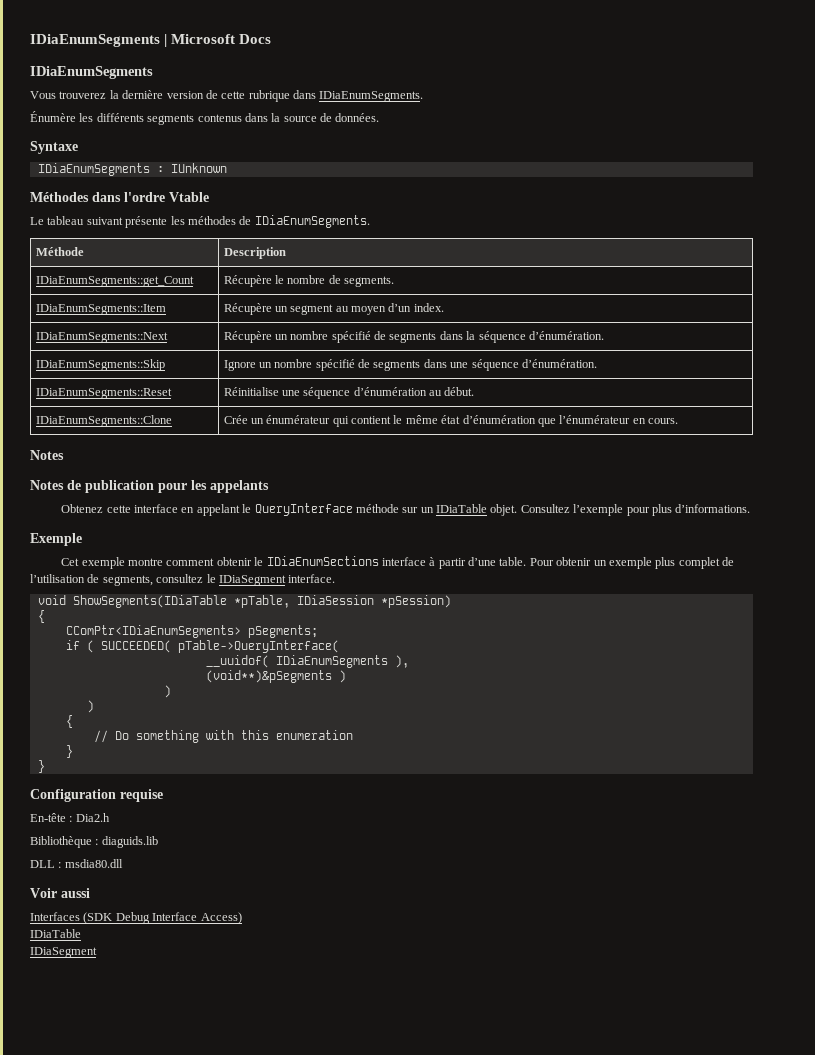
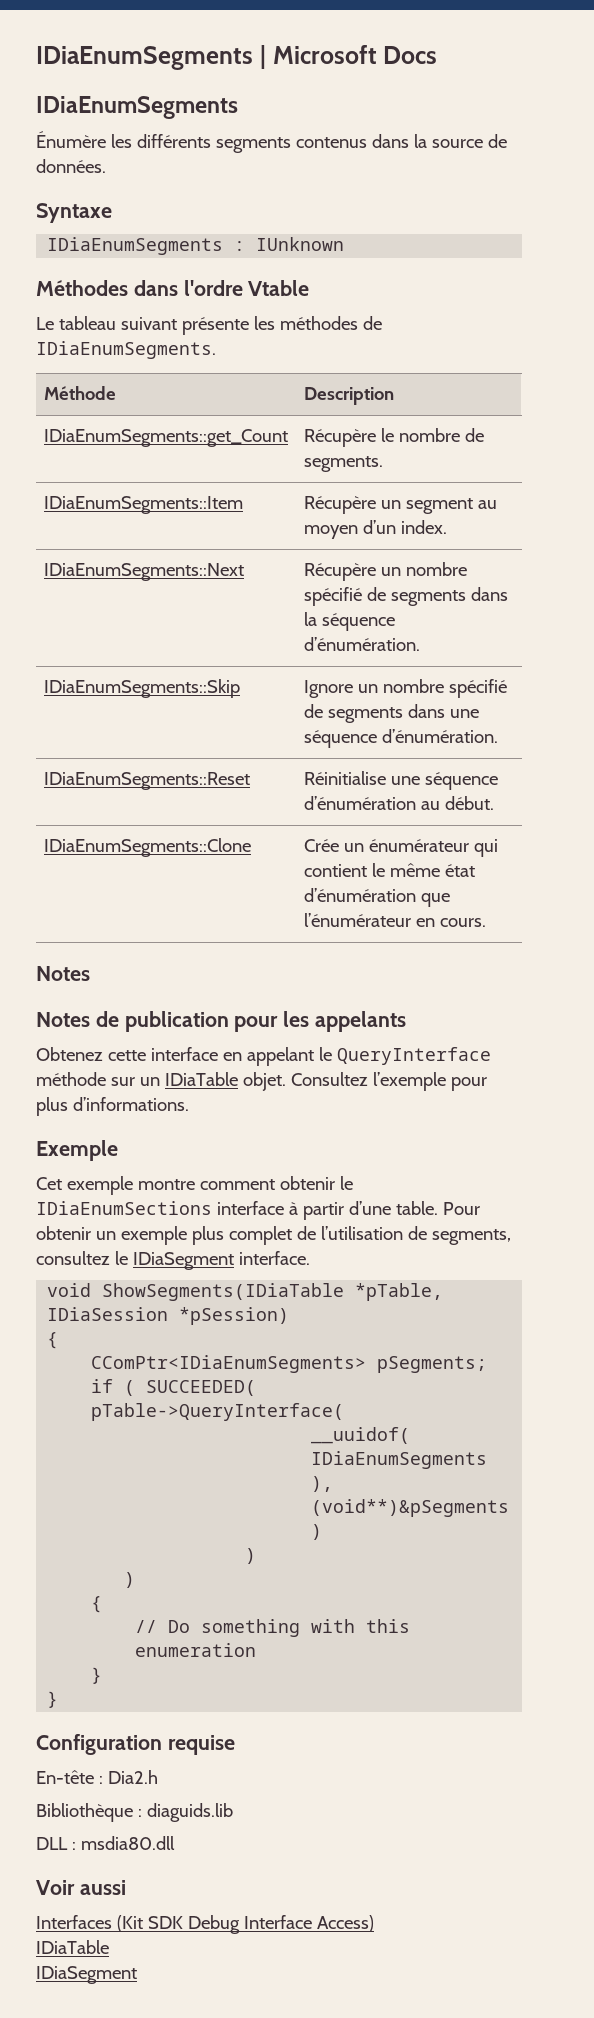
[30,90,424,102] // Vous trouverez la dernière version de cette rubrique dans IDiaEnumSegments. -> (238, 107) none
[83,912,113,924] (SDK -> [116,1915,183,1932] (Kit SDK

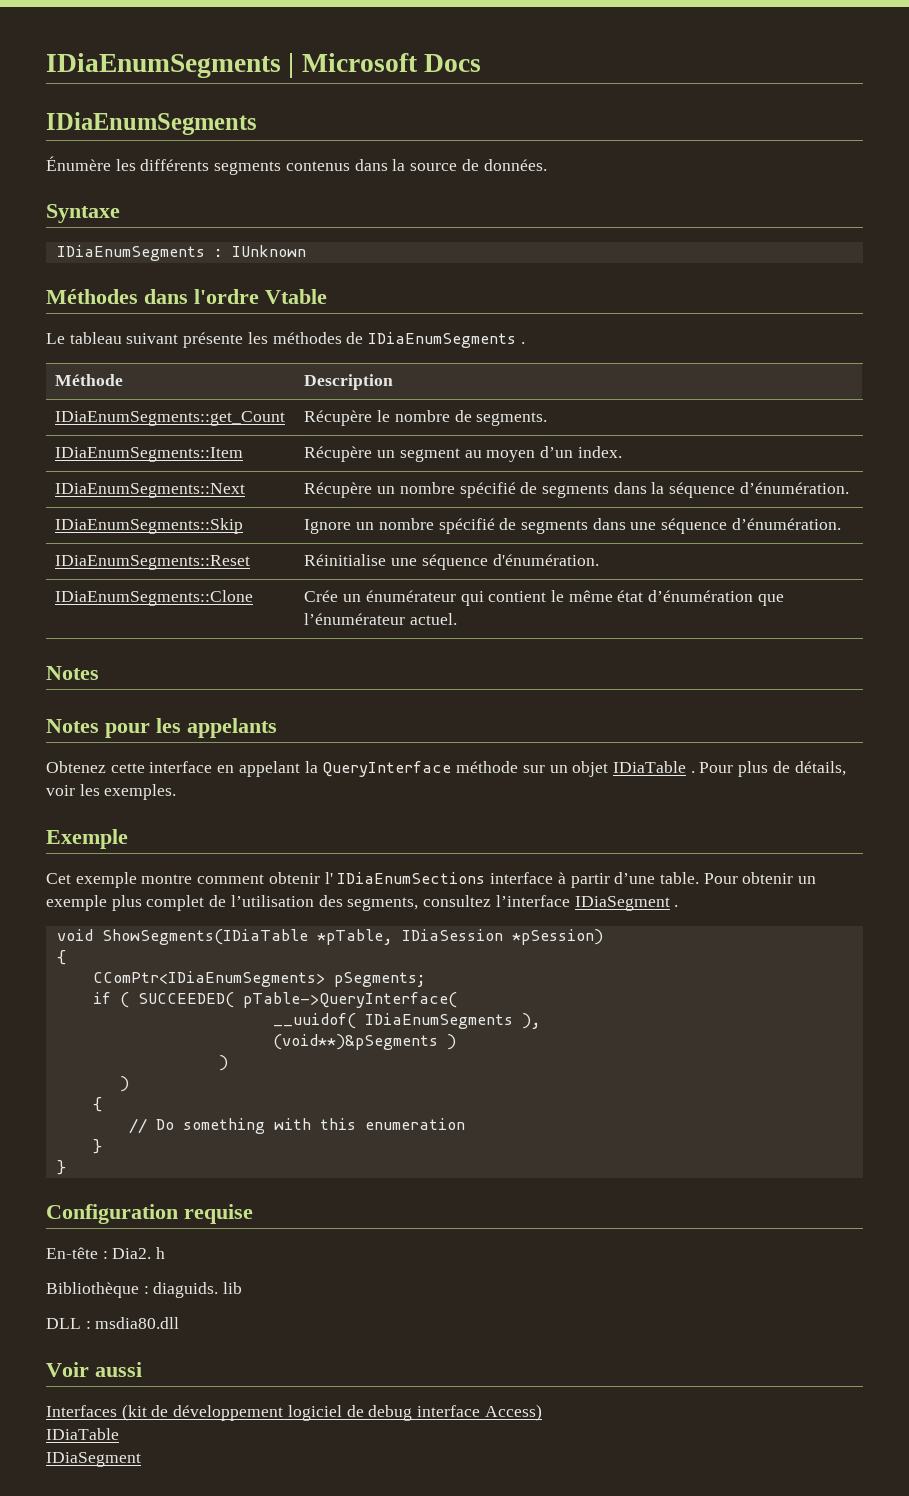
[36,341,216,359] IDiaEnumSegments. -> [368,332,525,348] IDiaEnumSegments .
[303,796,494,810] d’énumération au début. -> [492,554,599,566] d'énumération.
[415,918,486,927] en cours. -> [410,613,458,625] actuel.
[95,1011,229,1032] de publication -> (99, 726) none
[318,1047,332,1061] le -> [304,761,318,773] la
[164,1072,487,1091] [36,1097,189,1116] IDiaTable objet. Consultez l’exemple pour plus d’informations. -> [572,761,846,777] [46,784,177,800] objet IDiaTable . Pour plus de détails, voir les exemples.
[339,1176,353,1190] le -> [324,872,333,884] l'
[407,1226,427,1240] de -> [318,895,343,907] des
[114,1251,310,1270] le IDiaSegment interface. -> [495,895,679,911] l’interface IDiaSegment .
[107,1770,158,1784] Dia2.h -> [112,1247,166,1259] Dia2. h
[146,1803,233,1822] diaguids.lib -> [153,1282,243,1298] diaguids. lib
[116,1915,312,1934] (Kit SDK Debug Interface -> [121,1404,481,1421] (kit de développement logiciel de debug interface

